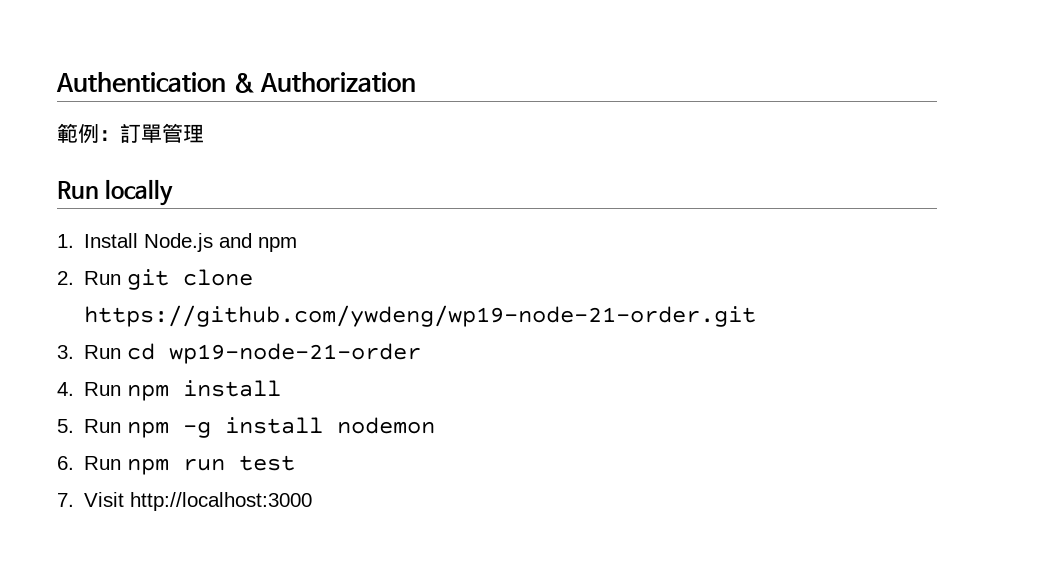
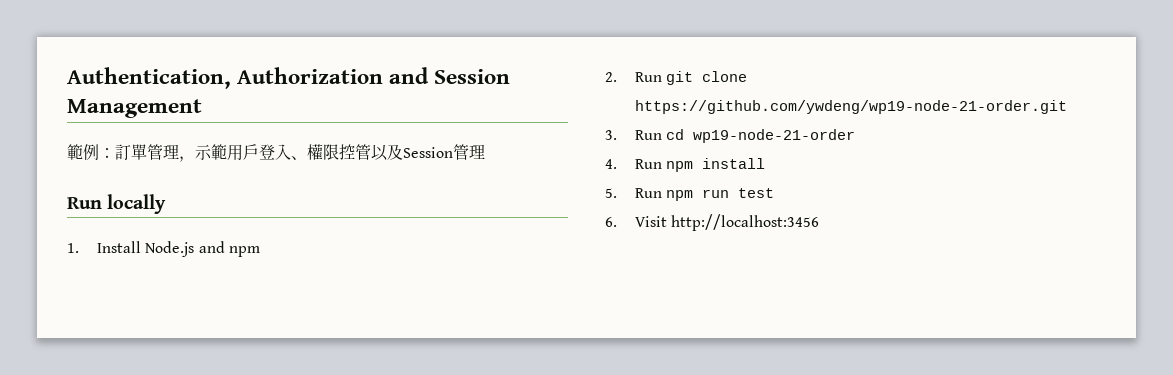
[56,72,255,93] Authentication & -> [67,67,231,89] Authentication,
(417, 82) none -> [389,67,511,84] [67,99,202,118] and Session Management
(204, 133) none -> [179,144,485,162] ，示範用戶登入、權限控管以及Session管理
[183,417,436,438] [57,456,170,475] -g install nodemon // 6. Run npm -> (694, 195) none
[57,492,313,511] 7. Visit http://localhost:3000 -> [605,214,820,231] 6. Visit http://localhost:3456

